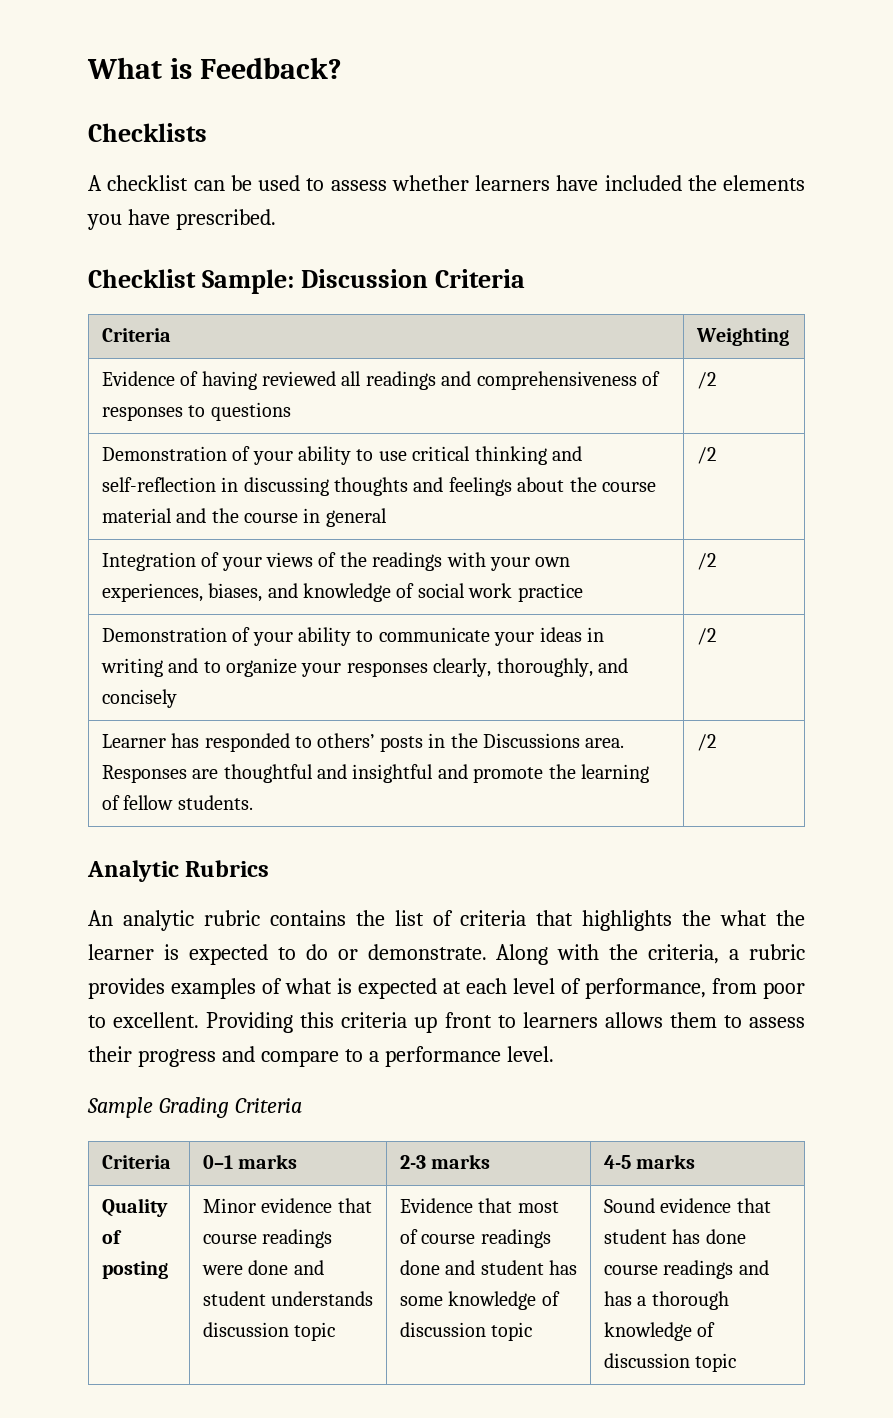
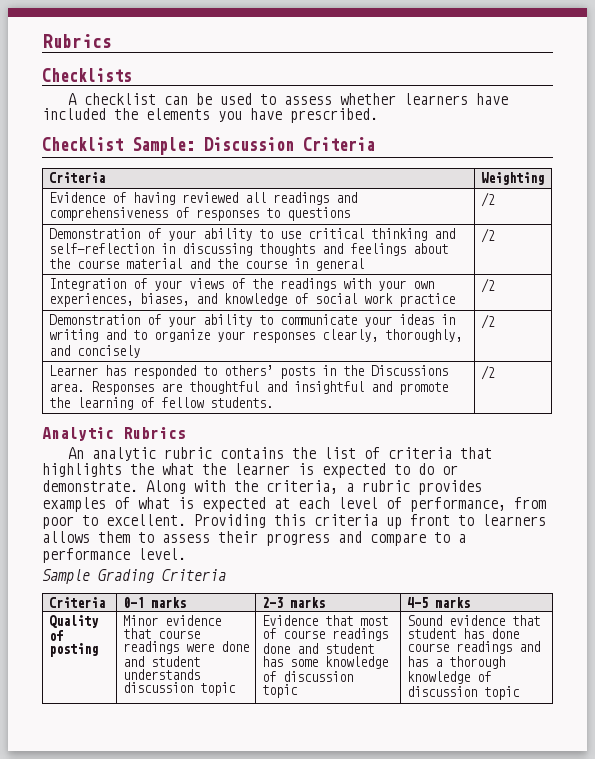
[87,57,343,79] What is Feedback? -> [42,34,112,48] Rubrics

